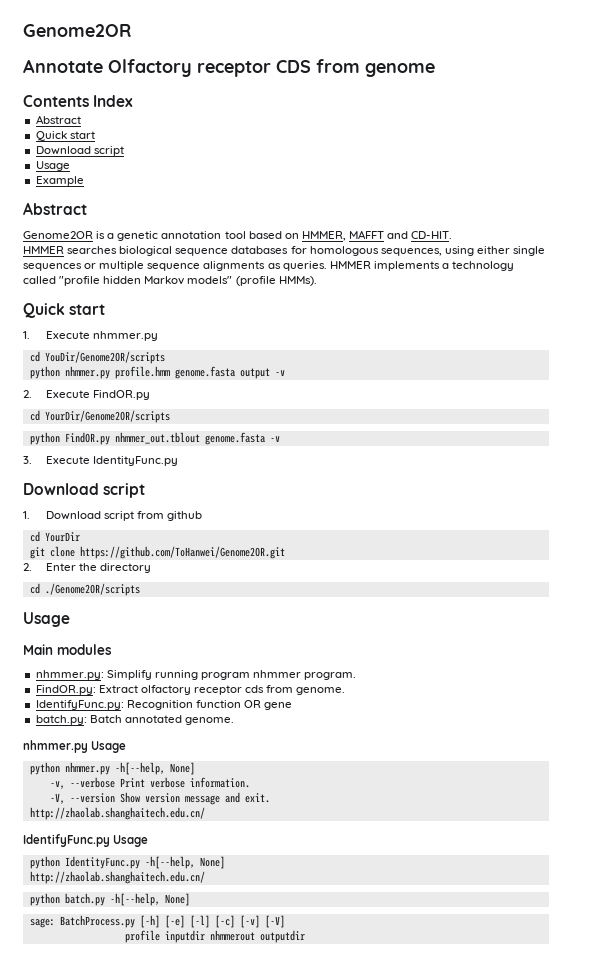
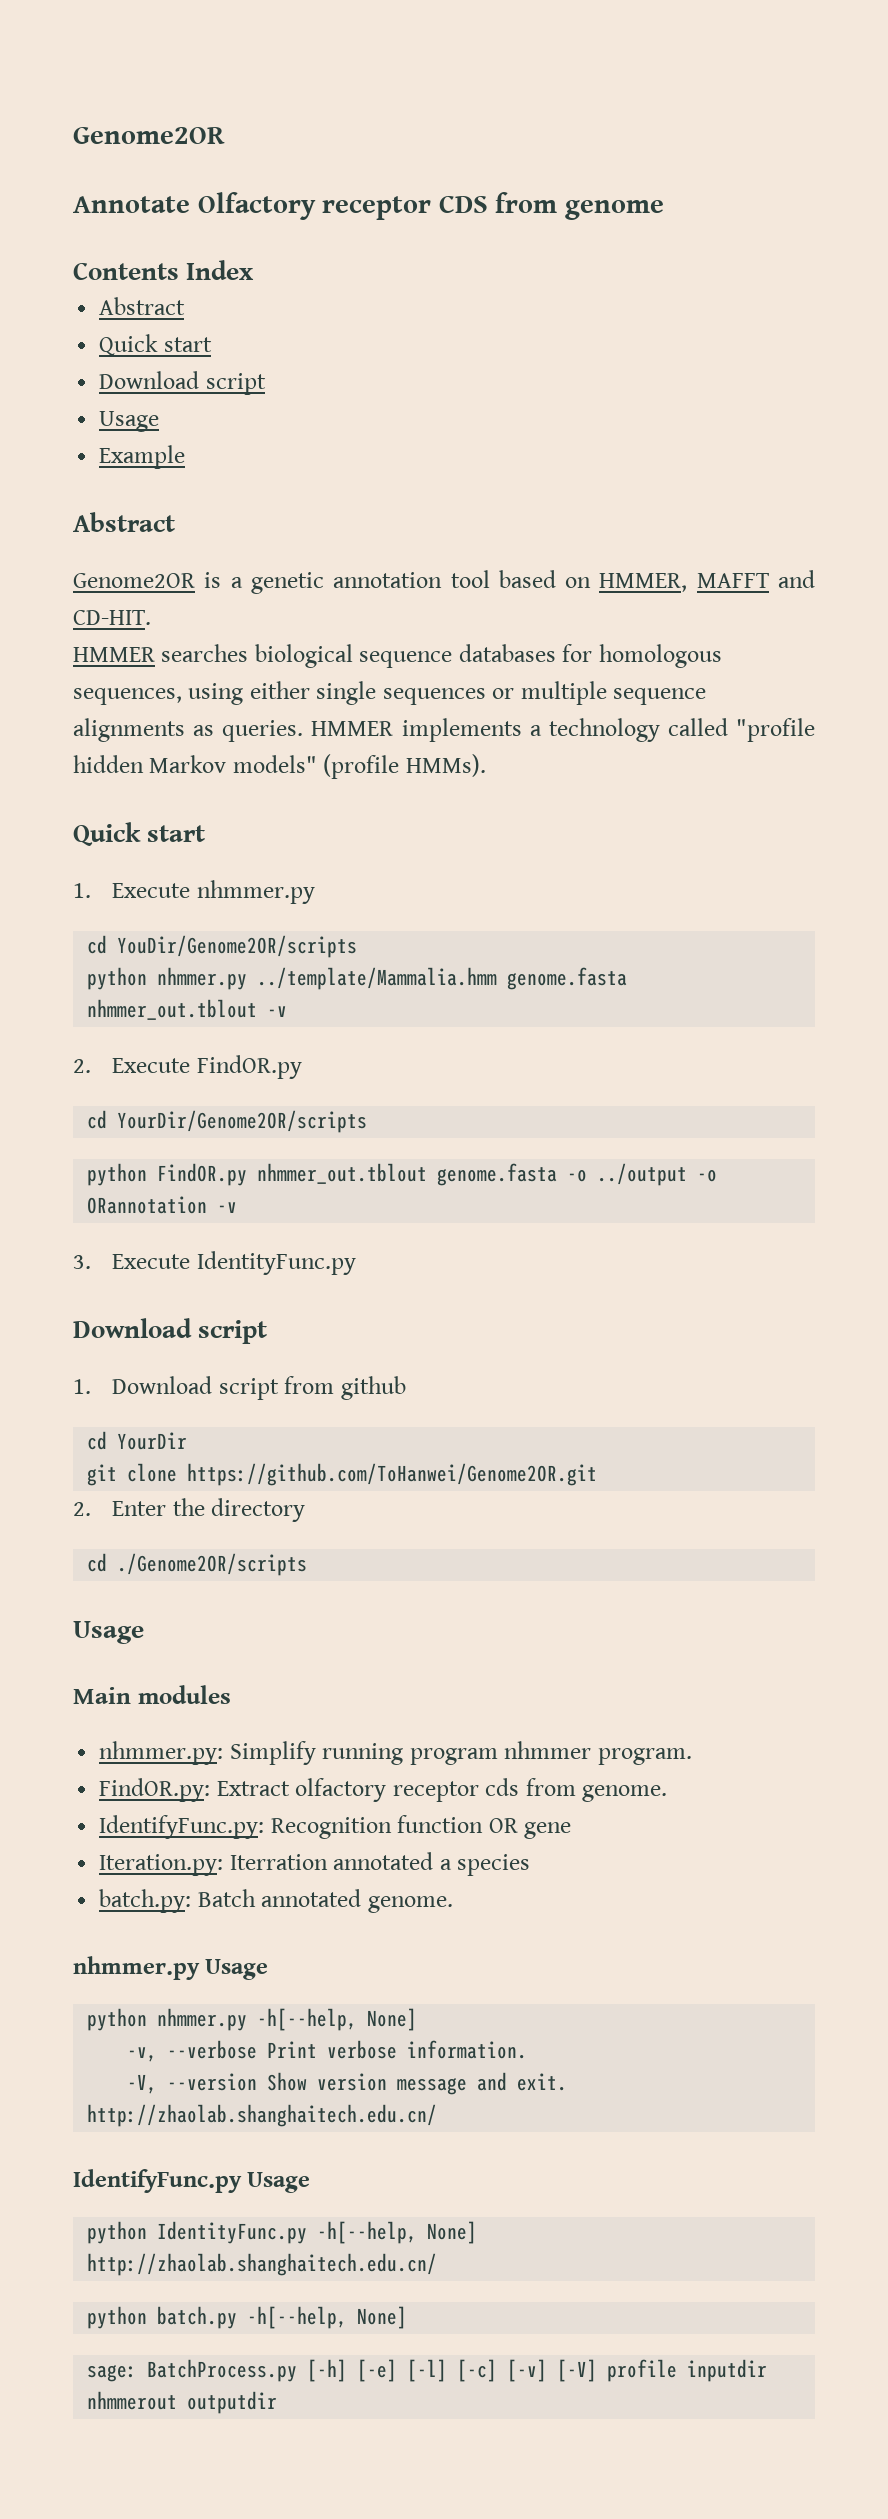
[114,366,270,379] profile.hmm genome.fasta output -> [257,967,628,990] [87,999,258,1020] ../template/Mammalia.hmm genome.fasta nhmmer_out.tblout
(265, 438) none -> [567,1163,718,1186] [87,1196,208,1214] -o ../output -o ORannotation
(293, 706) none -> [99,1852,531,1876] // Iteration.py: Iterration annotated a species
(285, 921) // -> (598, 2370) none

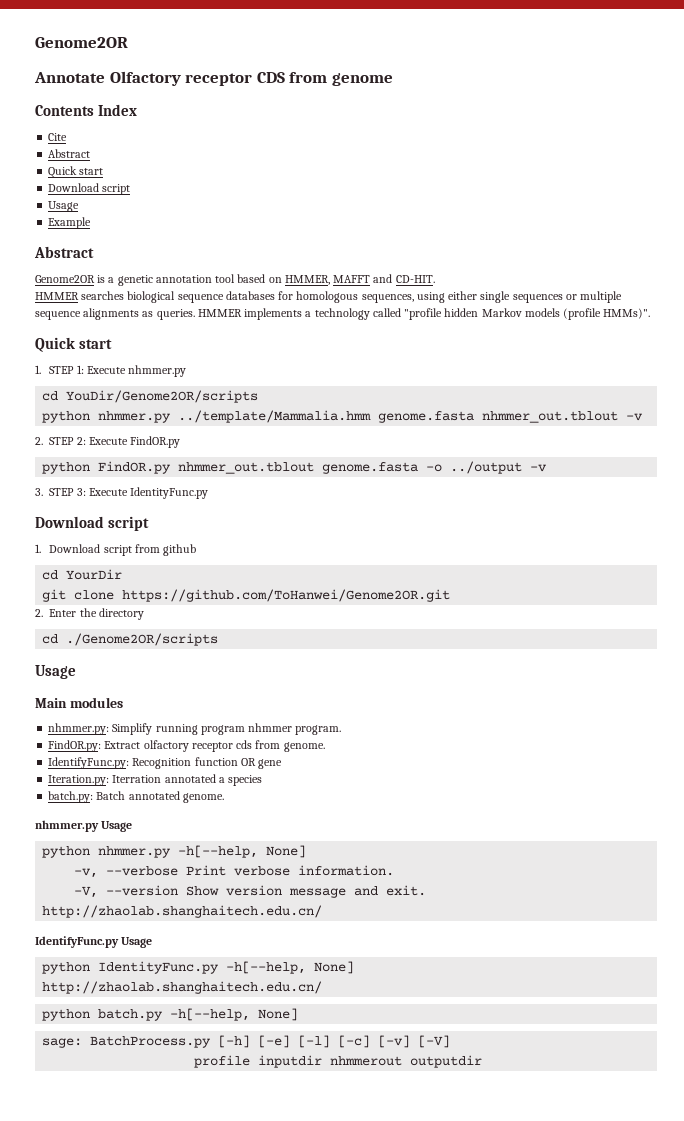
(255, 270) none -> [48,133,68,141] // Cite
[232,754,486,779] models" (profile HMMs). -> [524,308,651,320] models (profile HMMs)".
(91, 890) none -> [49,365,84,374] STEP 1:
(91, 1066) none -> [49,437,86,445] STEP 2:
[87,1110,368,1133] // cd YourDir/Genome2OR/scripts -> (181, 442) none
[697,1169,718,1182] [87,1196,208,1214] -o ORannotation -> (523, 467) none
(91, 1262) none -> [49,488,86,496] STEP 3:
(598, 2370) none -> (451, 1041) //

